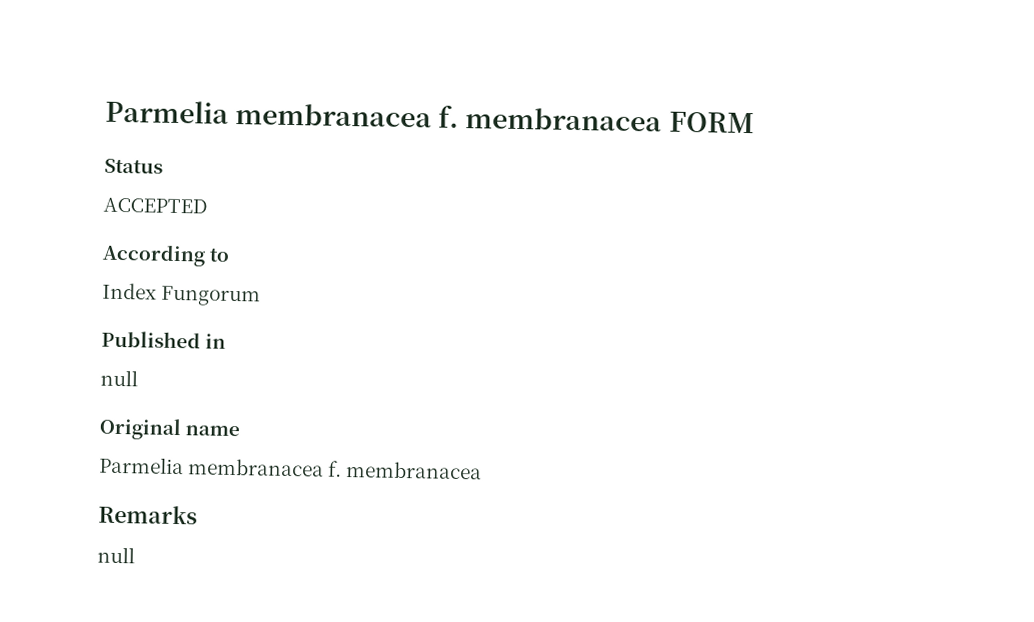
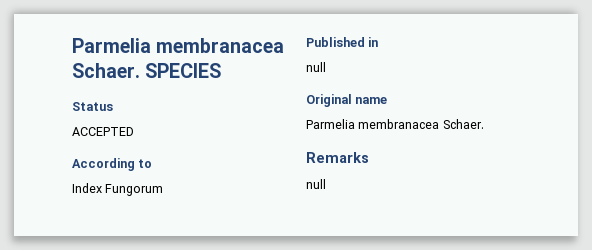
[105,99,755,134] Parmelia membranacea f. membranacea FORM -> [72,38,285,53] [72,63,222,78] Parmelia membranacea Schaer. SPECIES
[328,460,483,480] f. membranacea -> [442,119,484,129] Schaer.

